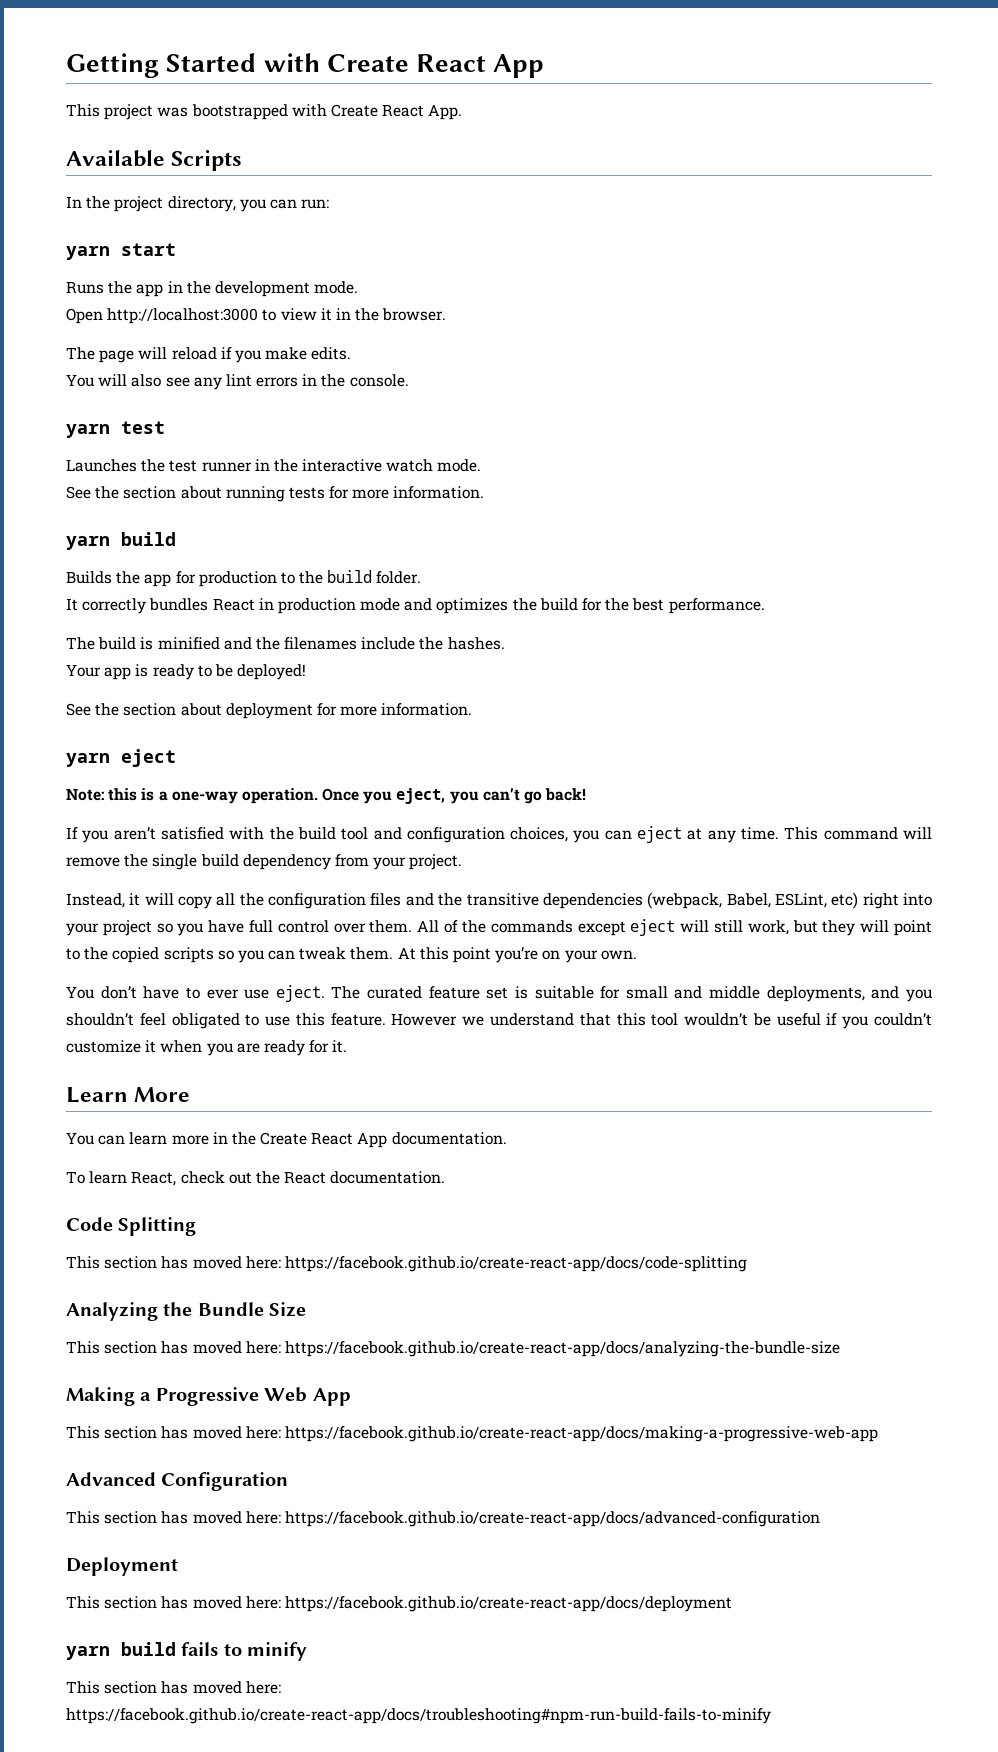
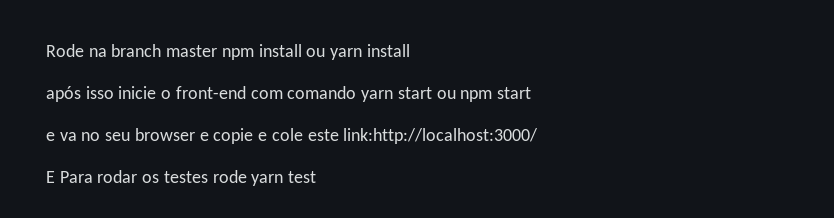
[66,53,545,78] [66,104,463,120] [66,150,243,171] [66,196,330,212] [66,243,176,260] [66,281,359,297] [66,308,447,324] [66,347,352,363] [66,374,409,390] [66,421,165,438] [66,459,482,472] [66,486,485,502] [66,532,176,550] [66,570,422,587] [66,598,765,614] [66,637,505,650] [66,664,307,680] [66,703,473,719] [66,749,176,767] [66,788,587,804] [66,826,932,843] [66,854,463,870] [66,892,933,909] [66,919,933,936] [66,947,637,963] [66,985,933,1002] [66,1013,933,1029] [66,1040,348,1056] [66,1087,191,1103] [66,1132,507,1148] [66,1171,446,1186] [66,1217,197,1236] [66,1256,747,1272] [66,1302,307,1321] [66,1341,840,1357] [66,1387,351,1406] [66,1426,878,1442] [66,1472,289,1491] [66,1511,820,1527] [66,1557,178,1576] [66,1596,732,1612] [66,1642,308,1661] [66,1681,281,1694] [66,1708,771,1724] Getting Started with Create React App // This project was bootstrapped with Create React App. // Available Scripts // In the project directory, you can run: // yarn start // Runs the app in the development mode. // Open http://localhost:3000 to view it in the browser. // The page will reload if you make edits. // You will also see any lint errors in the console. // yarn test // Launches the test runner in the interactive watch mode. // See the section about running tests for more information. // yarn build // Builds the app for production to the build folder. // It correctly bundles React in production mode and optimizes the build for the best performance. // The build is minified and the filenames include the hashes. // Your app is ready to be deployed! // See the section about deployment for more information. // yarn eject // Note: this is a one-way operation. Once you eject, you can’t go back! // If you aren’t satisfied with the build tool and configuration choices, you can eject at any time. This command will remove the single build dependency from your project. // Instead, it will copy all the configuration files and the transitive dependencies (webpack, Babel, ESLint, etc) right into your project so you have full control over them. All of the commands except eject will still work, but they will point to the copied scripts so you can tweak them. At this point you’re on your own. // You don’t have to ever use eject. The curated feature set is suitable for small and middle deployments, and you shouldn’t feel obligated to use this feature. However we understand that this tool wouldn’t be useful if you couldn’t customize it when you are ready for it. // Learn More // You can learn more in the Create React App documentation. // To learn React, check out the React documentation. // Code Splitting // This section has moved here: https://facebook.github.io/create-react-app/docs/code-splitting // Analyzing the Bundle Size // This section has moved here: https://facebook.github.io/create-react-app/docs/analyzing-the-bundle-size // Making a Progressive Web App // This section has moved here: https://facebook.github.io/create-react-app/docs/making-a-progressive-web-app // Advanced Configuration // This section has moved here: https://facebook.github.io/create-react-app/docs/advanced-configuration // Deployment // This section has moved here: https://facebook.github.io/create-react-app/docs/deployment // yarn build fails to minify // This section has moved here: https://facebook.github.io/create-react-app/docs/troubleshooting#npm-run-build-fails-to-minify -> [46,44,410,60] [46,86,531,102] [46,128,539,144] [46,170,317,186] Rode na branch master npm install ou yarn install // após isso inicie o front-end com comando yarn start ou npm start // e va no seu browser e copie e cole este link:http://localhost:3000/ // E Para rodar os testes rode yarn test

